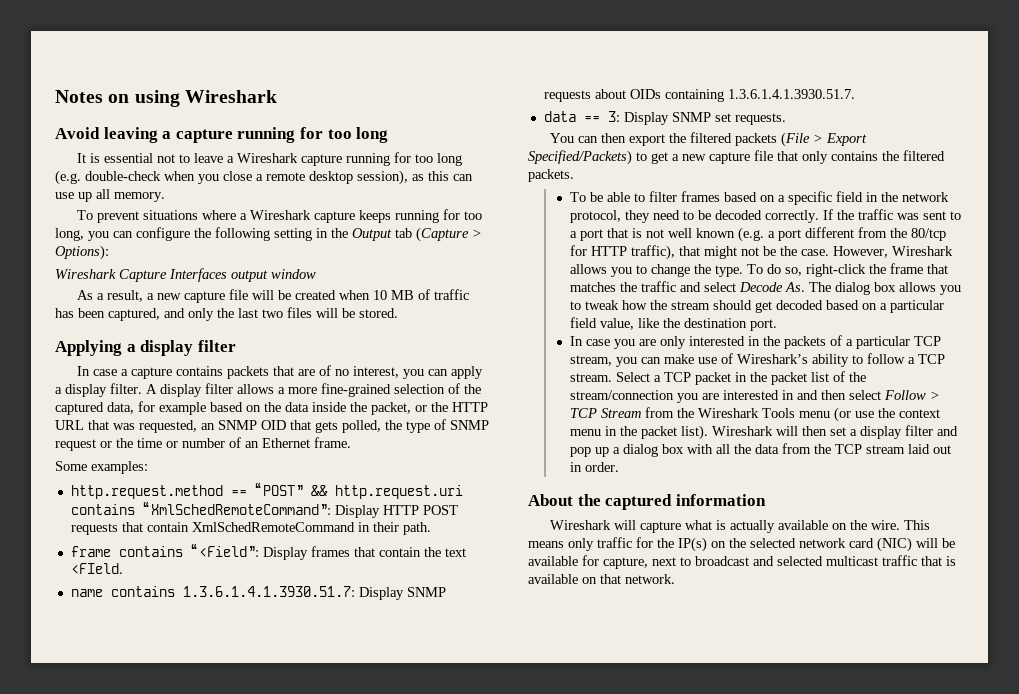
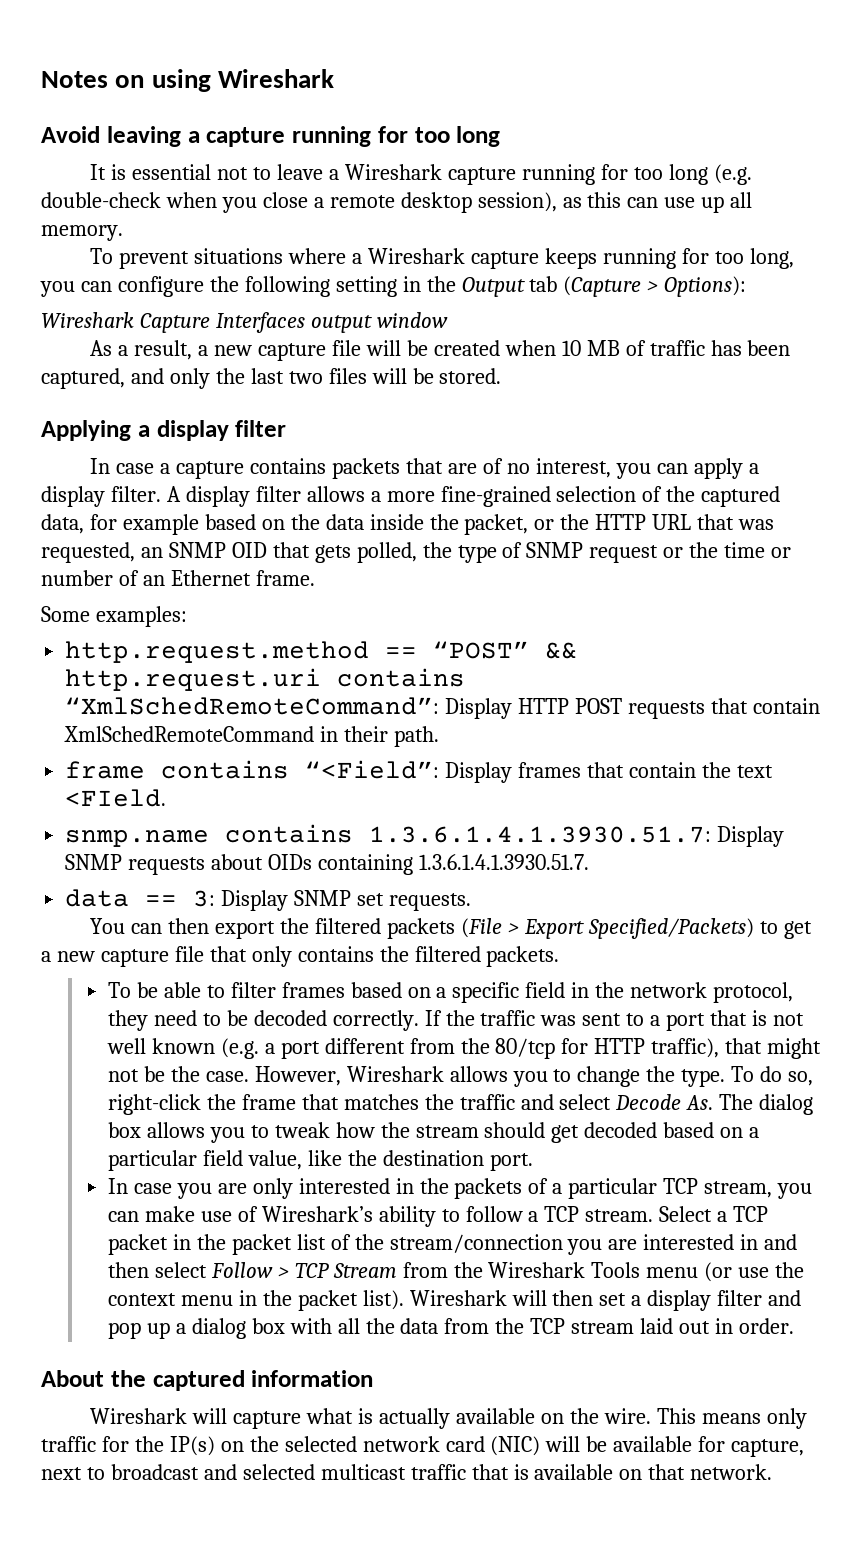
[70,589,103,597] name -> [65,830,210,847] snmp.name

